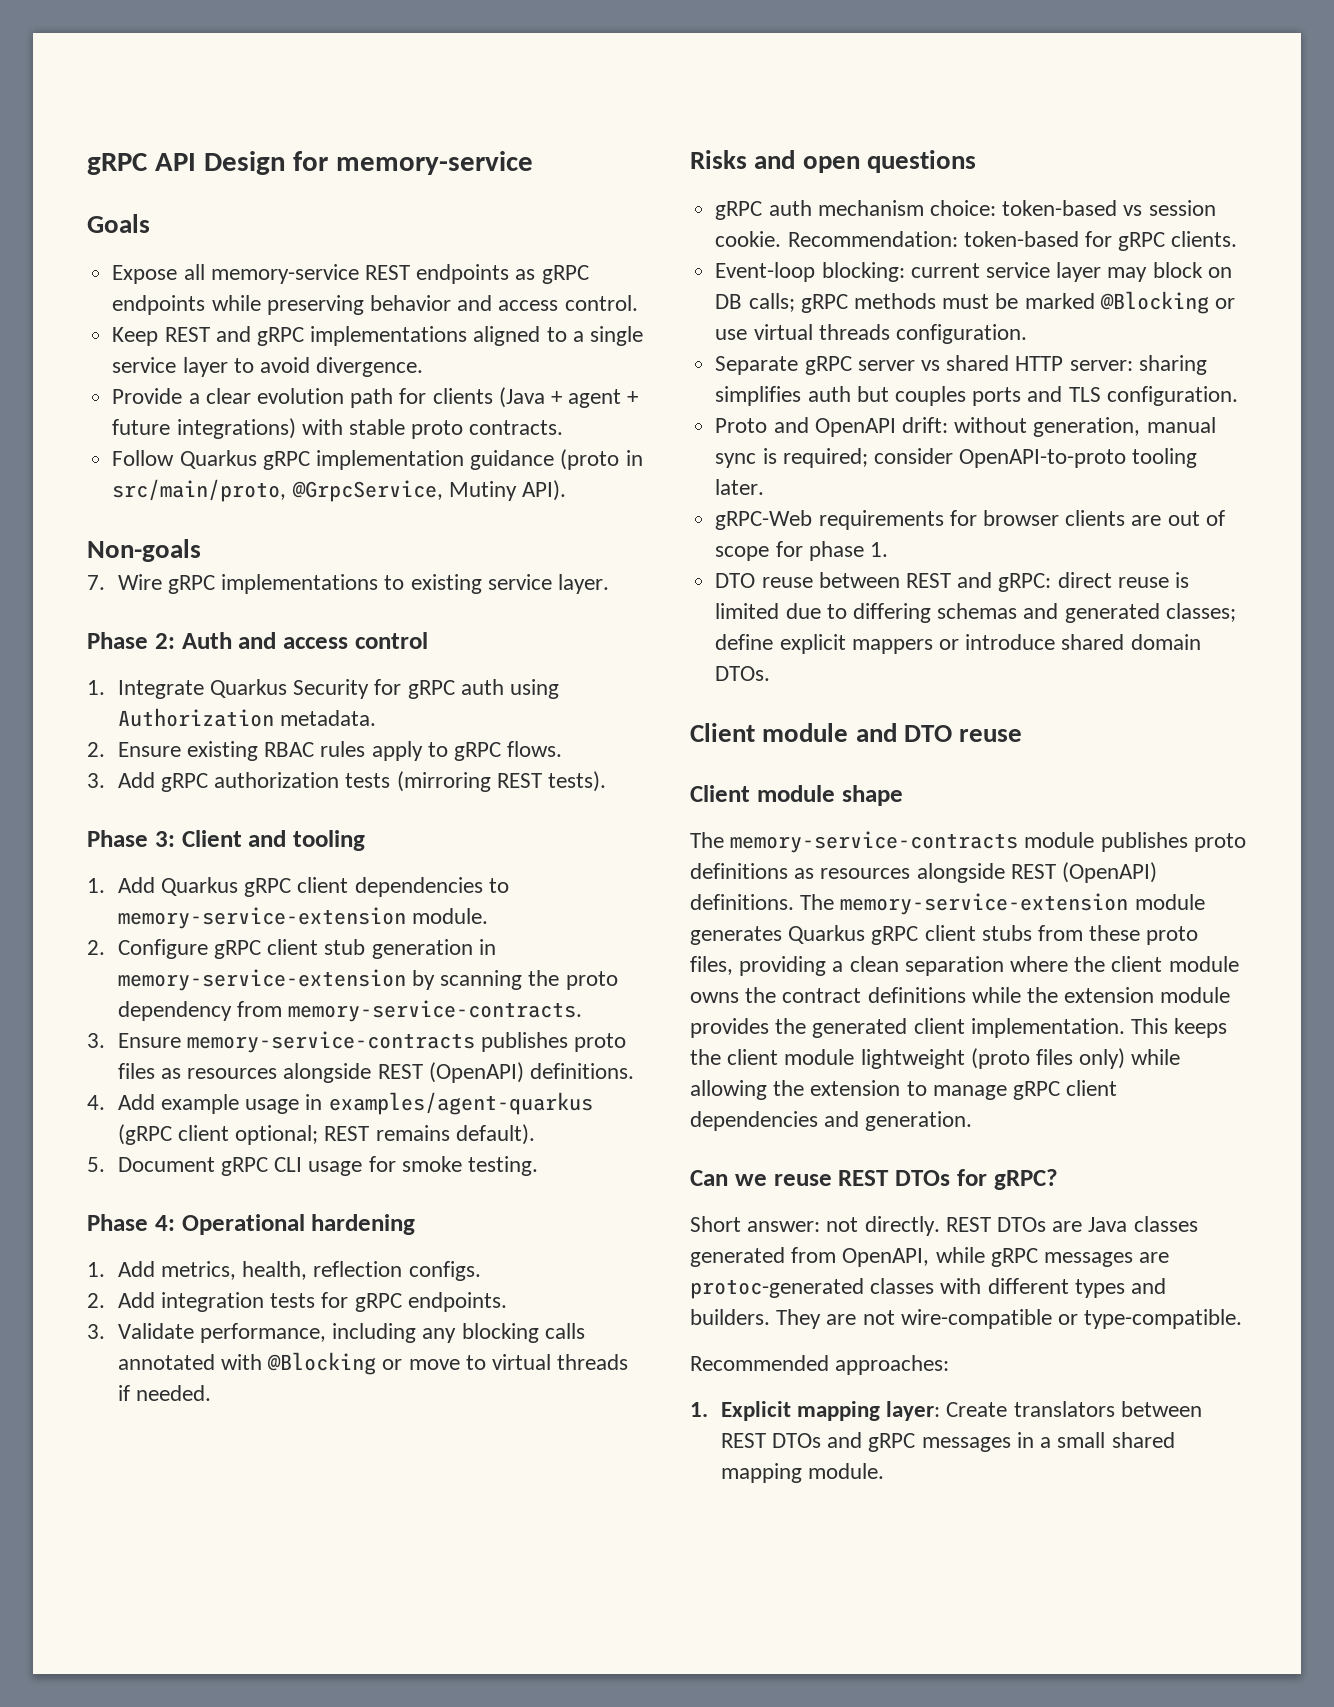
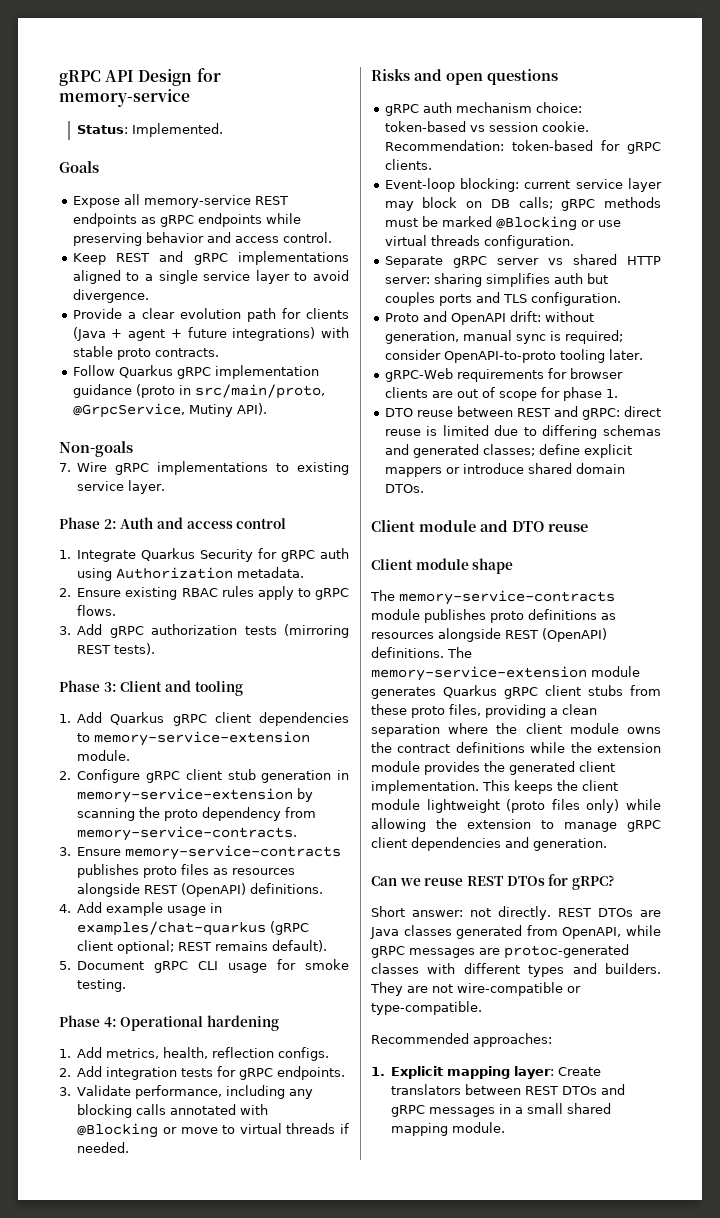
(534, 163) none -> [77,123,224,137] // Status: Implemented.
[328,1092,593,1115] examples/agent-quarkus -> [77,921,267,936] examples/chat-quarkus

